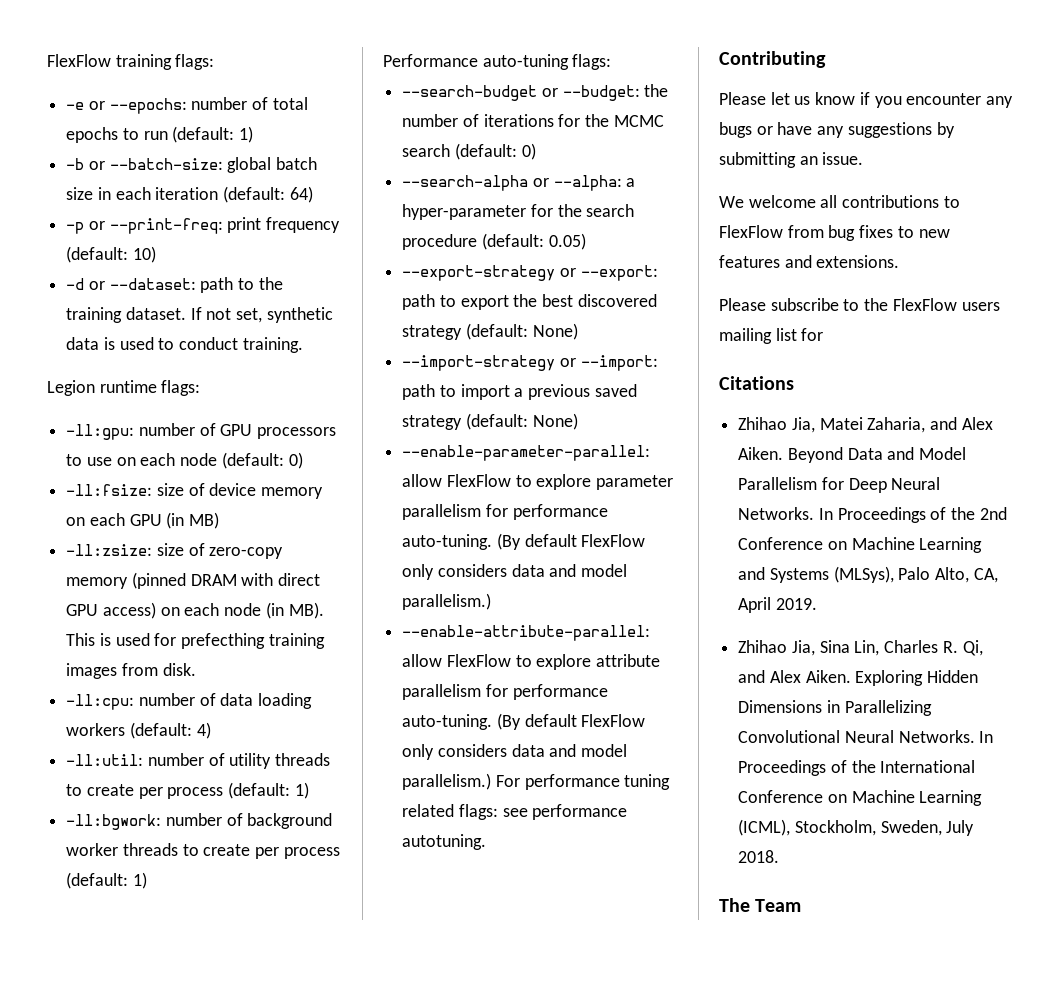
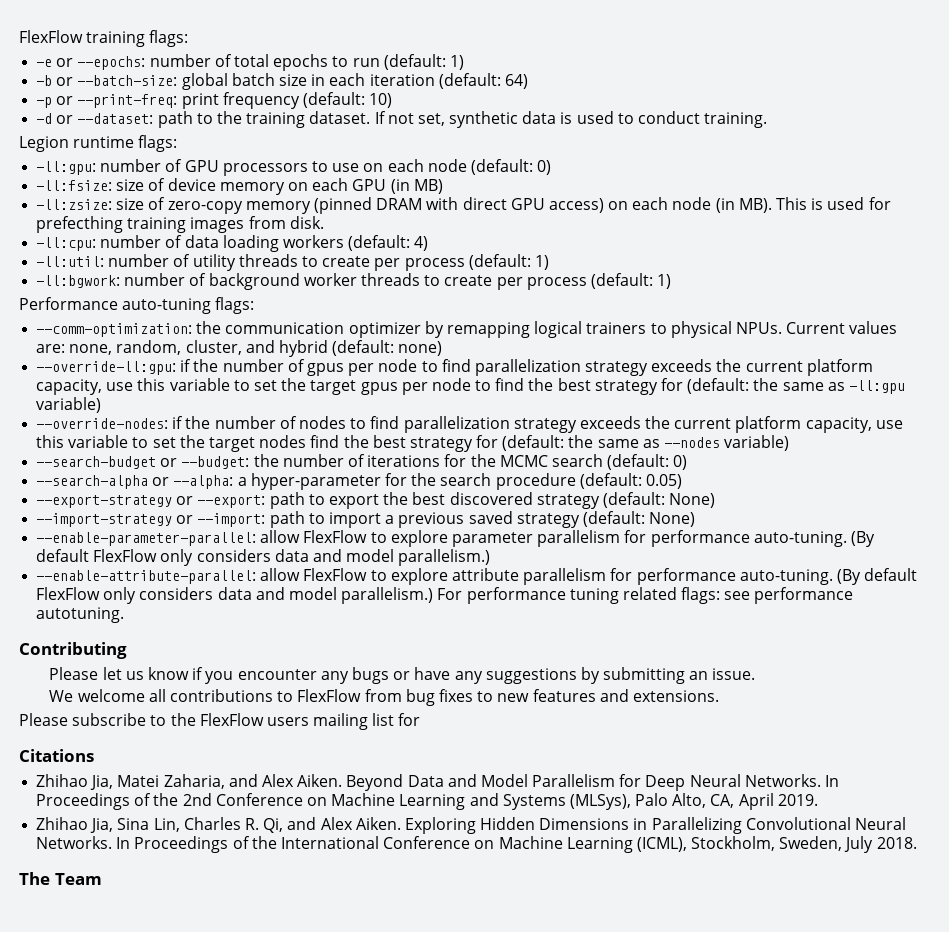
(612, 62) none -> [36,321,898,338] [36,340,443,357] [36,359,873,376] [36,378,905,395] [36,397,102,413] [36,416,903,433] [36,435,790,452] // --comm-optimization: the communication optimizer by remapping logical trainers to physical NPUs. Current values are: none, random, cluster, and hybrid (default: none) // --override-ll:gpu: if the number of gpus per node to find parallelization strategy exceeds the current platform capacity, use this variable to set the target gpus per node to find the best strategy for (default: the same as -ll:gpu variable) // --override-nodes: if the number of nodes to find parallelization strategy exceeds the current platform capacity, use this variable to set the target nodes find the best strategy for (default: the same as --nodes variable)

